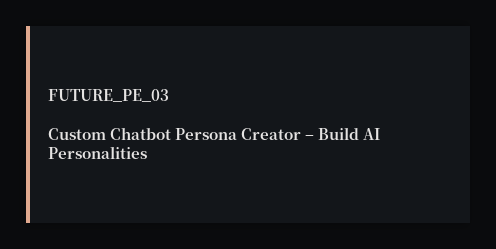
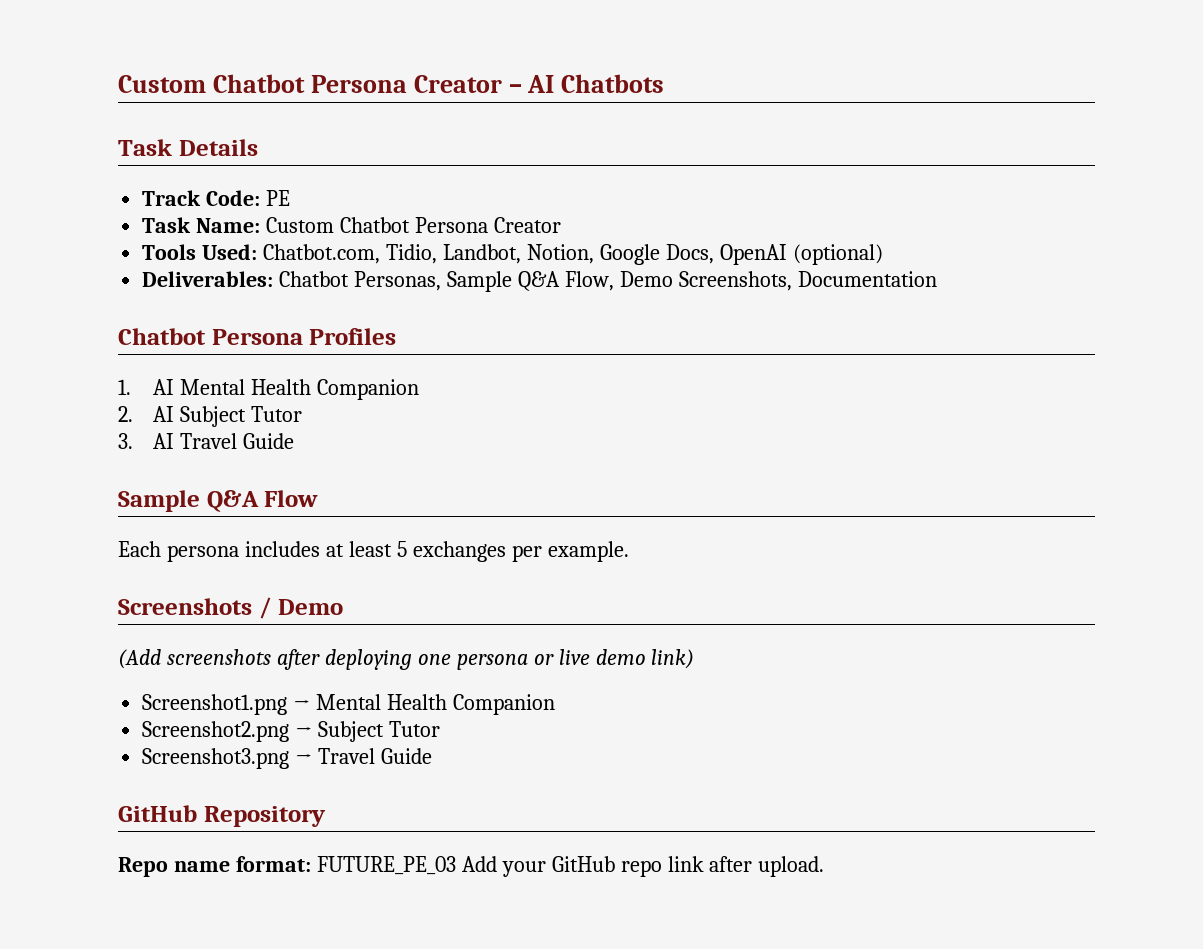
[48,89,169,102] FUTURE_PE_03 // -> (118, 84) none
[318,127,381,140] [48,146,147,159] Build AI Personalities -> [527,74,665,93] [118,139,258,156] [142,190,291,206] [142,217,561,233] [142,244,883,265] [142,271,937,292] [118,328,397,345] [118,379,419,400] [118,406,302,427] [118,433,294,449] [118,490,319,512] [118,541,629,562] [118,597,344,619] [118,649,695,670] [142,694,555,715] [142,721,441,742] [142,748,433,769] [118,805,326,827] [118,856,825,877] AI Chatbots // Task Details // Track Code: PE // Task Name: Custom Chatbot Persona Creator // Tools Used: Chatbot.com, Tidio, Landbot, Notion, Google Docs, OpenAI (optional) // Deliverables: Chatbot Personas, Sample Q&A Flow, Demo Screenshots, Documentation // Chatbot Persona Profiles // 1. AI Mental Health Companion // 2. AI Subject Tutor // 3. AI Travel Guide // Sample Q&A Flow // Each persona includes at least 5 exchanges per example. // Screenshots / Demo // (Add screenshots after deploying one persona or live demo link) // Screenshot1.png → Mental Health Companion // Screenshot2.png → Subject Tutor // Screenshot3.png → Travel Guide // GitHub Repository // Repo name format: FUTURE_PE_03 Add your GitHub repo link after upload.

